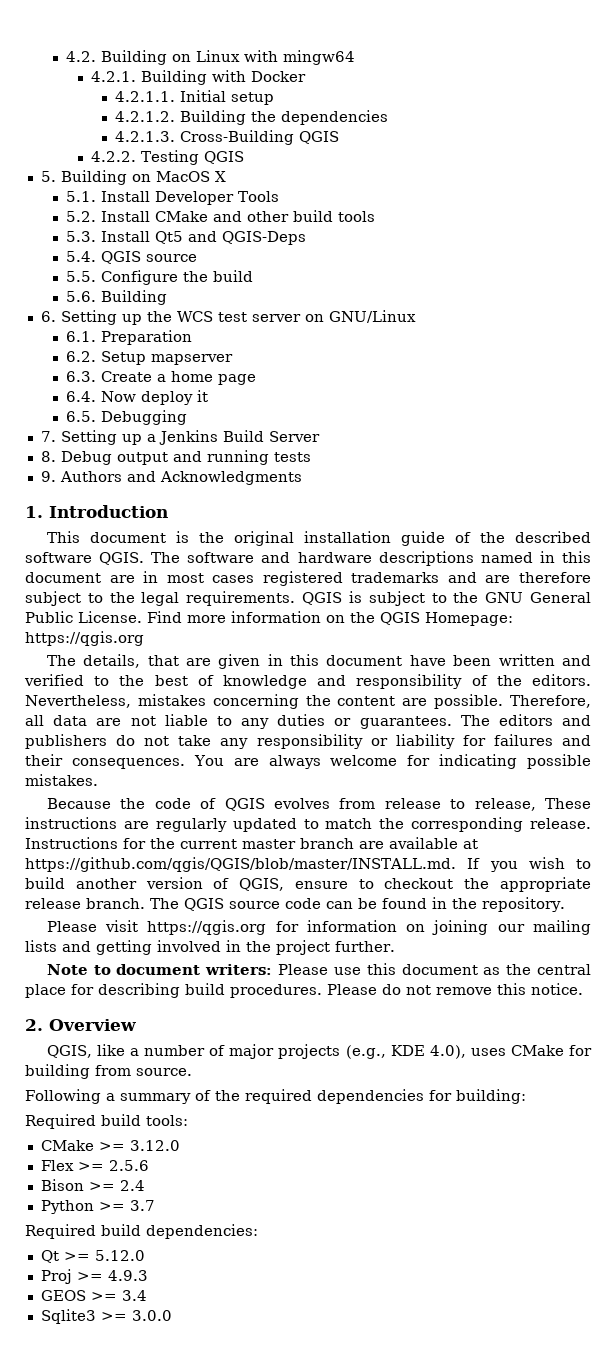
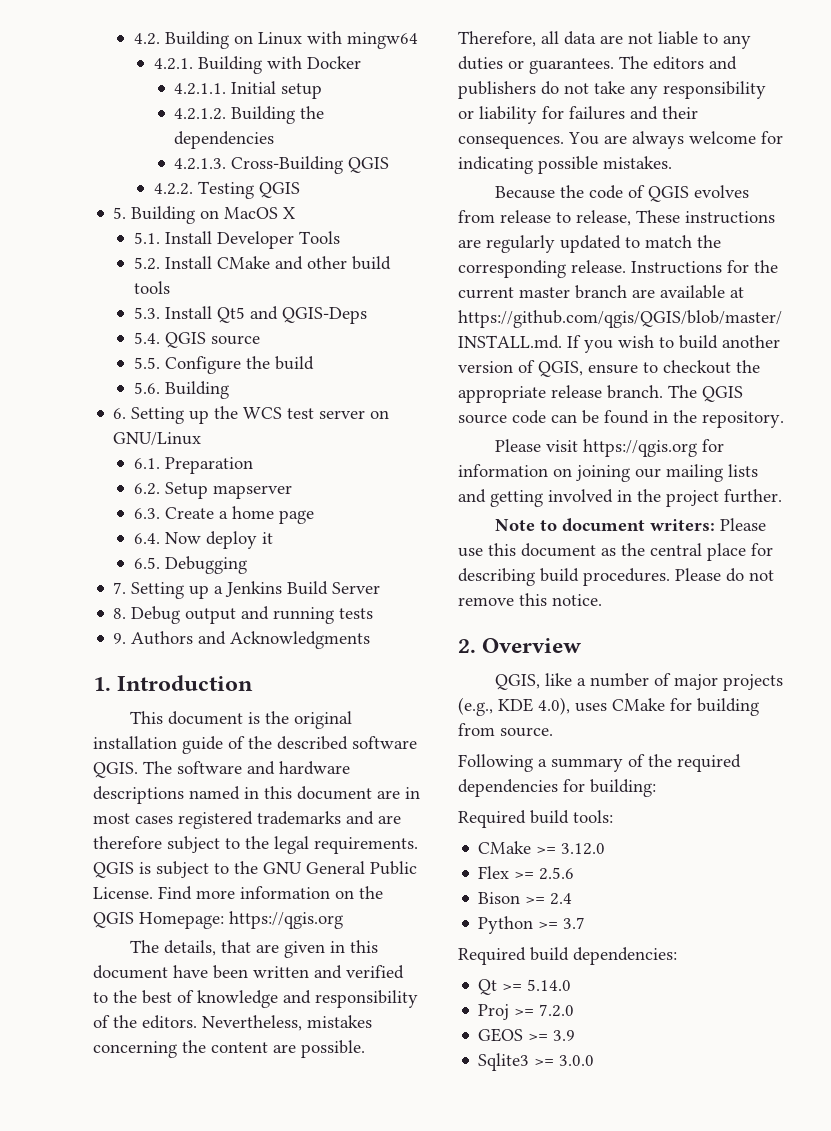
[94,1250,145,1261] 5.12.0 -> [527,979,572,991] 5.14.0
[107,1270,148,1281] 4.9.3 -> [539,1004,575,1017] 7.2.0
[121,1290,147,1301] 3.4 -> [553,1030,576,1041] 3.9

